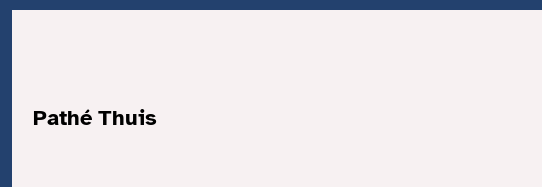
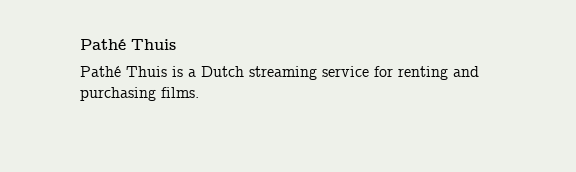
[33,109,157,125] Pathé Thuis -> [80,39,176,50] [80,66,479,80] [80,87,199,101] Pathé Thuis // Pathé Thuis is a Dutch streaming service for renting and purchasing films.

